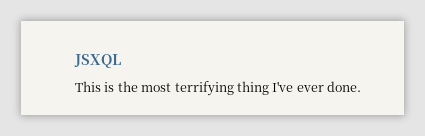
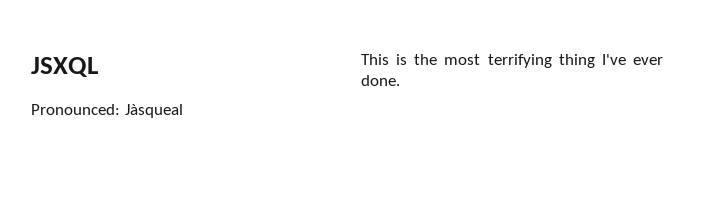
(121, 61) none -> [31,104,183,118] // Pronounced: Jàsqueal

